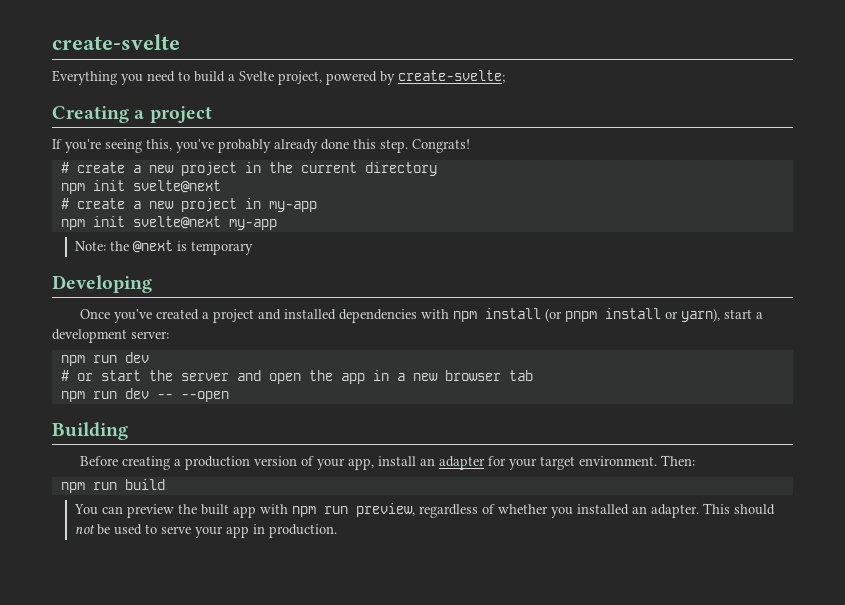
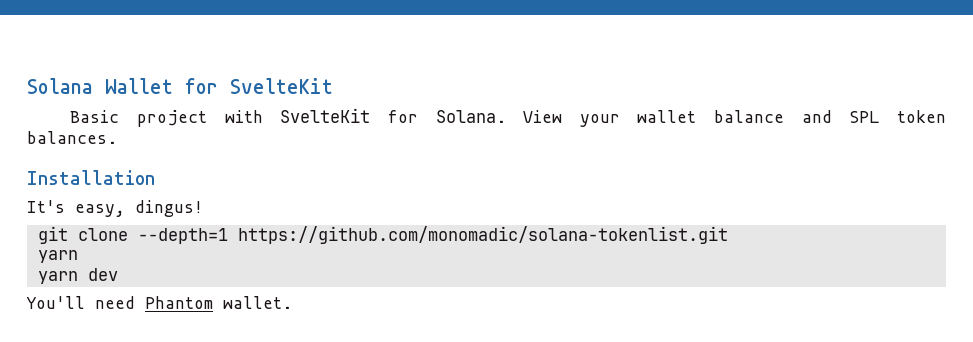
[52,34,180,50] [52,70,505,85] [52,106,212,123] [52,139,470,153] [60,162,437,176] [60,180,221,194] [60,198,317,212] [60,216,277,230] [74,240,253,255] [52,275,152,293] [79,308,763,323] [52,329,169,343] [60,352,149,366] [60,370,533,384] [60,388,229,402] [52,422,128,440] [79,455,695,470] [60,479,165,493] [73,503,775,518] [74,524,337,538] create-svelte // Everything you need to build a Svelte project, powered by create-svelte; // Creating a project // If you're seeing this, you've probably already done this step. Congrats! // # create a new project in the current directory // npm init svelte@next // # create a new project in my-app // npm init svelte@next my-app // Note: the @next is temporary // Developing // Once you've created a project and installed dependencies with npm install (or pnpm install or yarn), start a development server: // npm run dev // # or start the server and open the app in a new browser tab // npm run dev -- --open // Building // Before creating a production version of your app, install an adapter for your target environment. Then: // npm run build // You can preview the built app with npm run preview, regardless of whether you installed an adapter. This should not be used to serve your app in production. -> [27,78,333,94] [70,108,947,127] [27,131,117,144] [27,170,155,185] [27,200,203,217] [37,226,728,244] [37,250,78,263] [37,268,118,284] [26,296,292,309] Solana Wallet for SvelteKit // Basic project with SvelteKit for Solana. View your wallet balance and SPL token balances. // Installation // It's easy, dingus! // git clone --depth=1 https://github.com/monomadic/solana-tokenlist.git // yarn // yarn dev // You'll need Phantom wallet.

